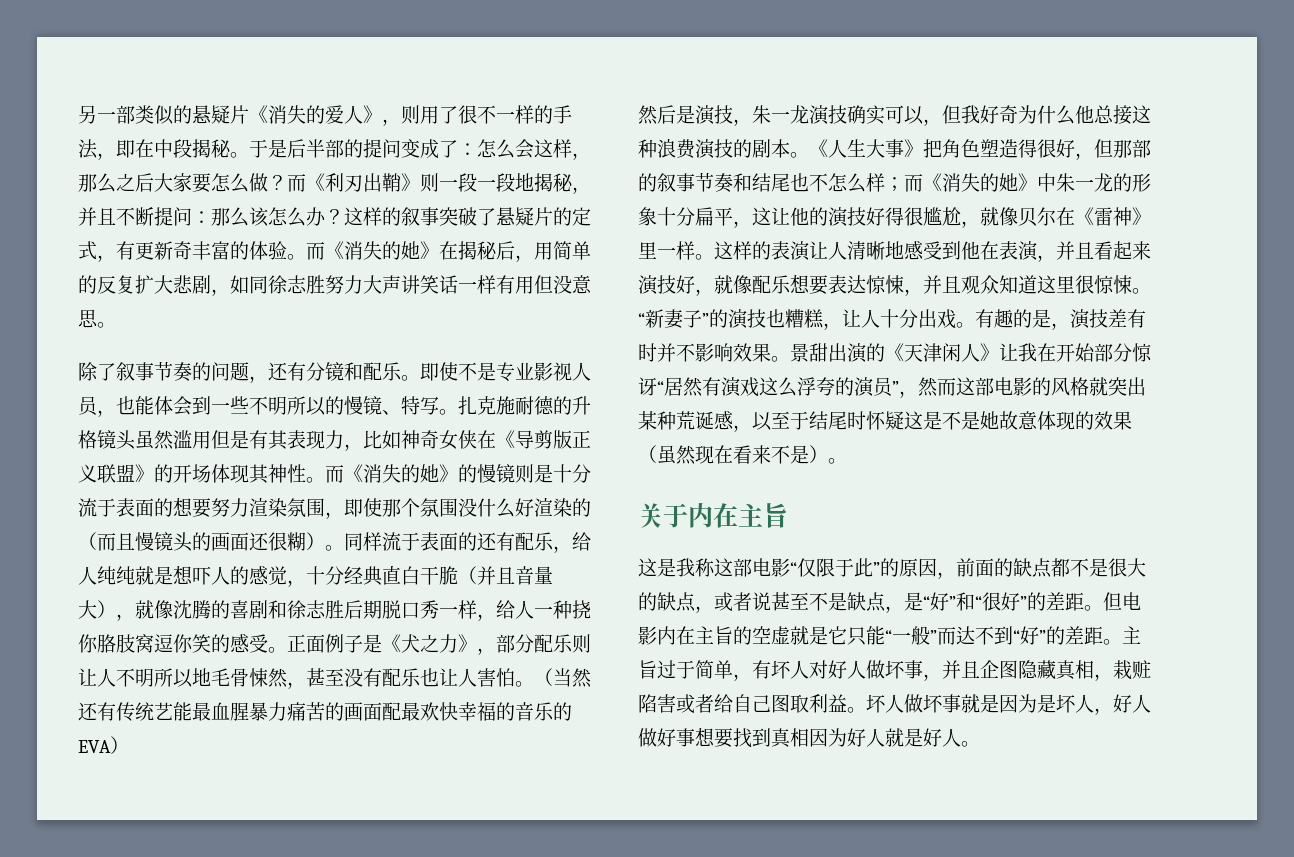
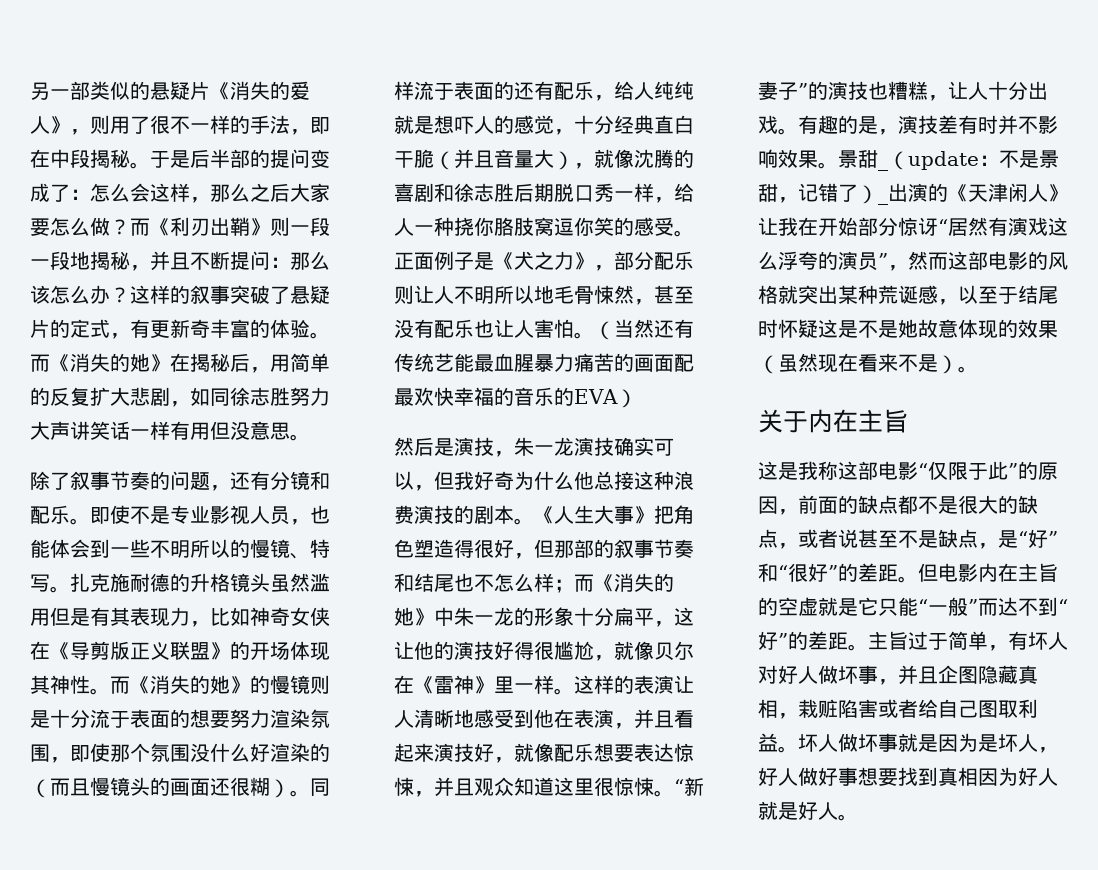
(828, 352) none -> [878,150,1059,171] [758,183,888,205] _（update：不是景甜，记错了）_

